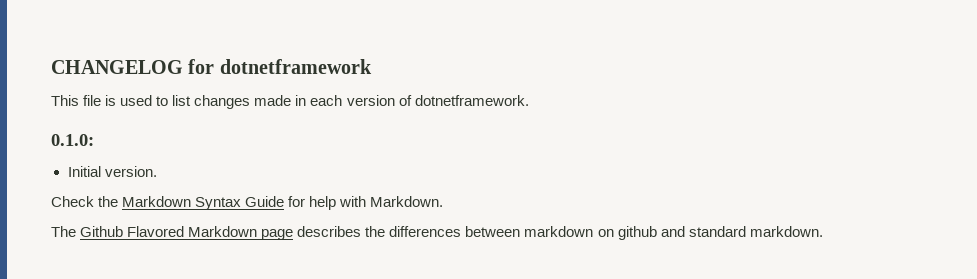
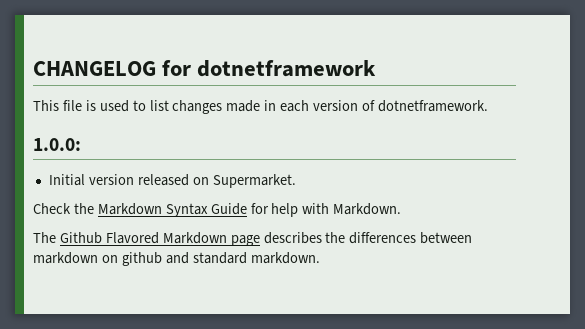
[51,134,94,146] 0.1.0: -> [33,138,81,151] 1.0.0:
[104,166,157,177] version. -> [88,174,296,188] version released on Supermarket.

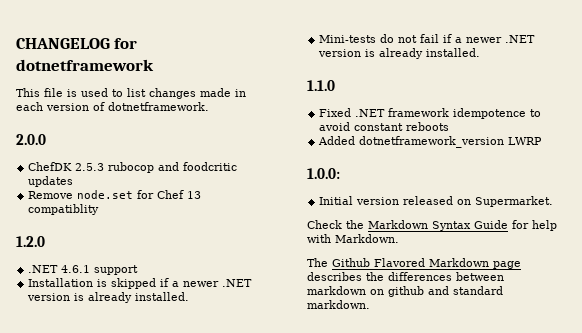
(488, 106) none -> [16,134,46,145] [28,162,238,173] [28,176,74,187] [28,190,202,199] [28,204,100,215] [16,236,45,247] [28,265,139,275] [28,278,253,289] [27,292,190,303] [319,34,536,43] [318,48,481,59] [307,80,335,91] [319,108,542,119] [319,122,450,131] [318,136,543,148] // 2.0.0 // ChefDK 2.5.3 rubocop and foodcritic updates // Remove node.set for Chef 13 compatiblity // 1.2.0 // .NET 4.6.1 support // Installation is skipped if a newer .NET version is already installed. // Mini-tests do not fail if a newer .NET version is already installed. // 1.1.0 // Fixed .NET framework idempotence to avoid constant reboots // Added dotnetframework_version LWRP

